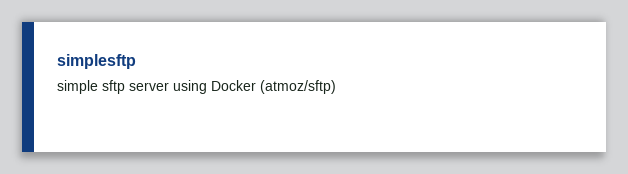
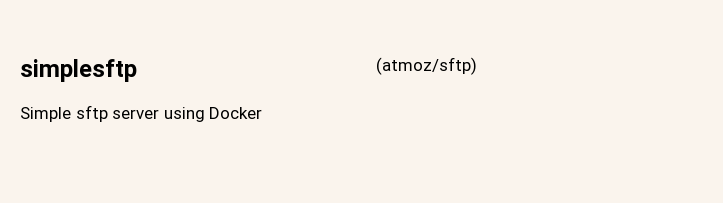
[57,80,98,94] simple -> [20,107,71,122] Simple

